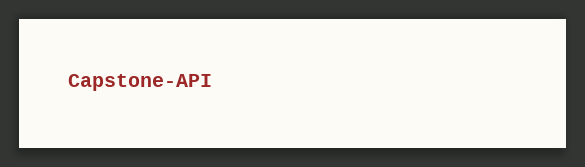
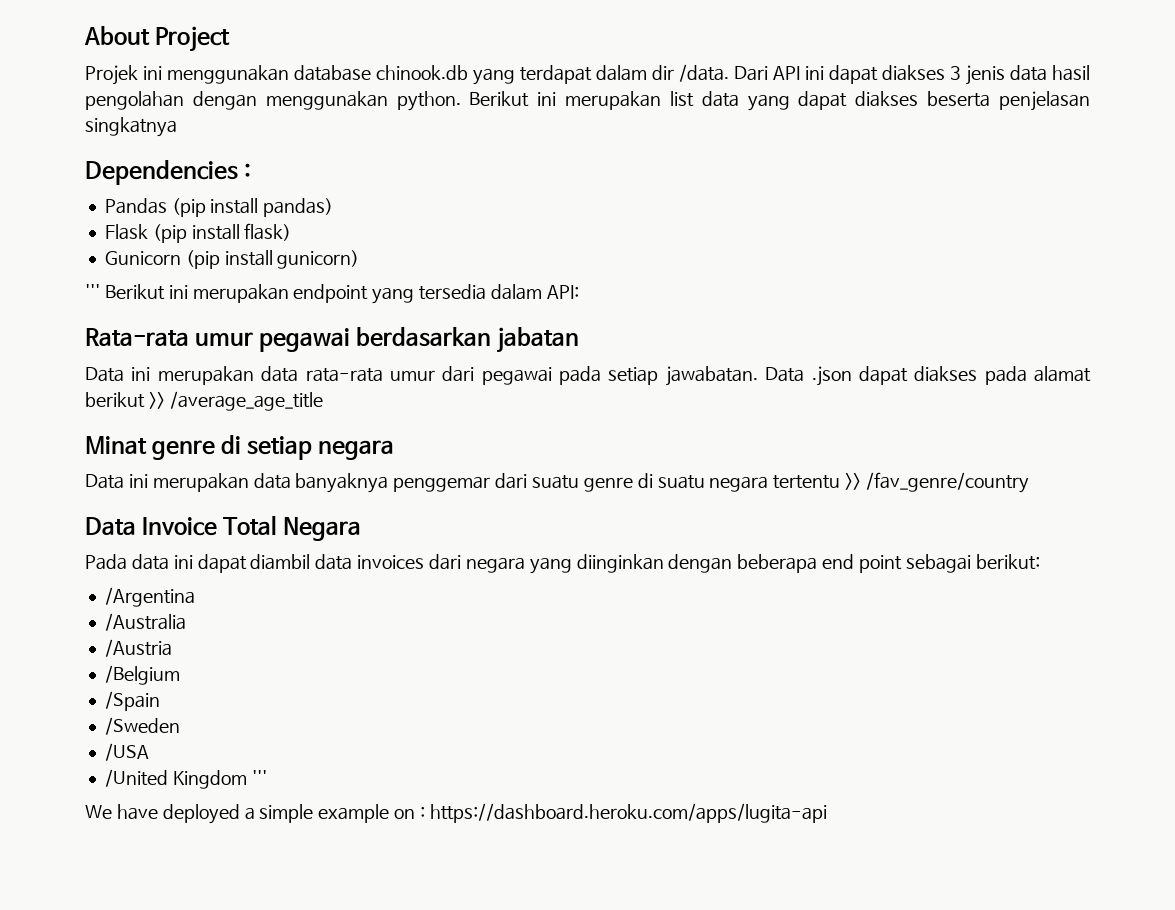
[68,74,212,91] Capstone-API -> [84,26,231,52] [85,64,1091,85] [85,91,1091,111] [85,117,177,137] [85,160,252,185] [104,198,334,217] [104,223,292,243] [104,250,360,269] [85,284,579,304] [85,327,580,353] [85,366,1092,386] [85,391,323,411] [85,435,395,460] [85,472,1030,493] [85,515,362,541] [85,554,1040,574] [104,587,195,607] [104,613,186,631] [104,639,172,657] [104,665,180,685] [104,691,160,711] [104,717,180,735] [104,743,149,761] [104,769,267,789] [85,803,827,824] About Project // Projek ini menggunakan database chinook.db yang terdapat dalam dir /data. Dari API ini dapat diakses 3 jenis data hasil pengolahan dengan menggunakan python. Berikut ini merupakan list data yang dapat diakses beserta penjelasan singkatnya // Dependencies : // Pandas (pip install pandas) // Flask (pip install flask) // Gunicorn (pip install gunicorn) // ''' Berikut ini merupakan endpoint yang tersedia dalam API: // Rata-rata umur pegawai berdasarkan jabatan // Data ini merupakan data rata-rata umur dari pegawai pada setiap jawabatan. Data .json dapat diakses pada alamat berikut >> /average_age_title // Minat genre di setiap negara // Data ini merupakan data banyaknya penggemar dari suatu genre di suatu negara tertentu >> /fav_genre/country // Data Invoice Total Negara // Pada data ini dapat diambil data invoices dari negara yang diinginkan dengan beberapa end point sebagai berikut: // /Argentina // /Australia // /Austria // /Belgium // /Spain // /Sweden // /USA // /United Kingdom ''' // We have deployed a simple example on : https://dashboard.heroku.com/apps/lugita-api

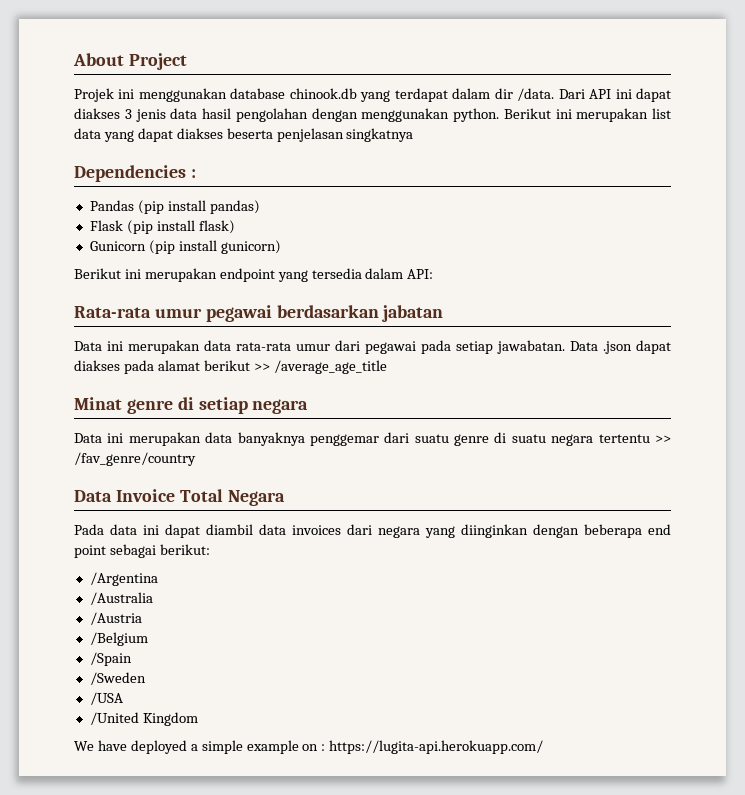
[85,284,100,298] ''' -> (281, 247) none
[251,770,267,784] ''' -> (198, 719) none
[429,803,827,823] https://dashboard.heroku.com/apps/lugita-api -> [329,740,544,754] https://lugita-api.herokuapp.com/

